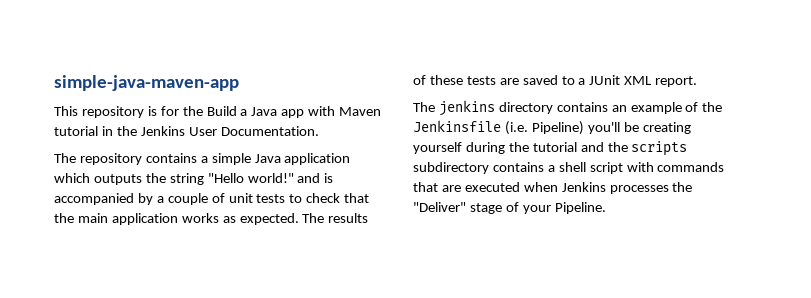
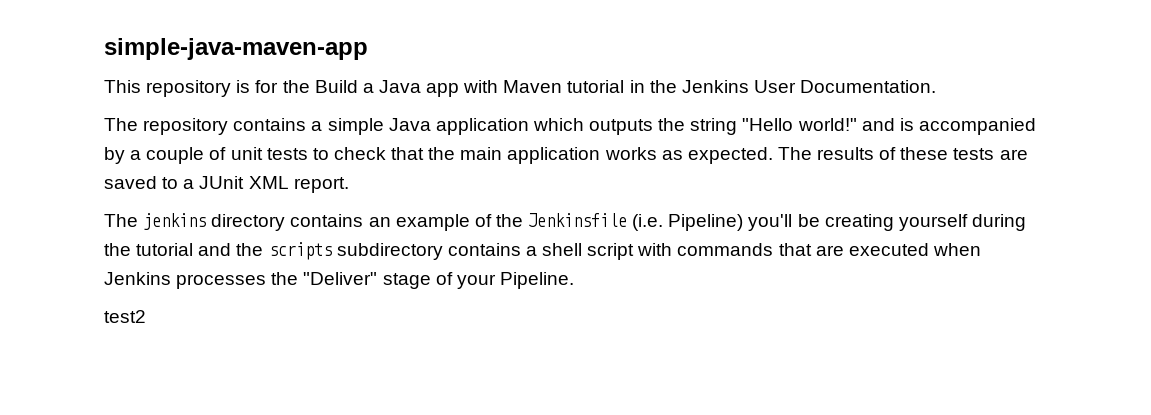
(606, 208) none -> [104,310,146,323] // test2

